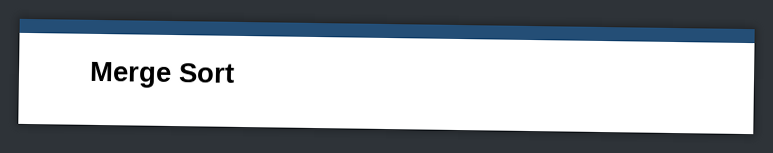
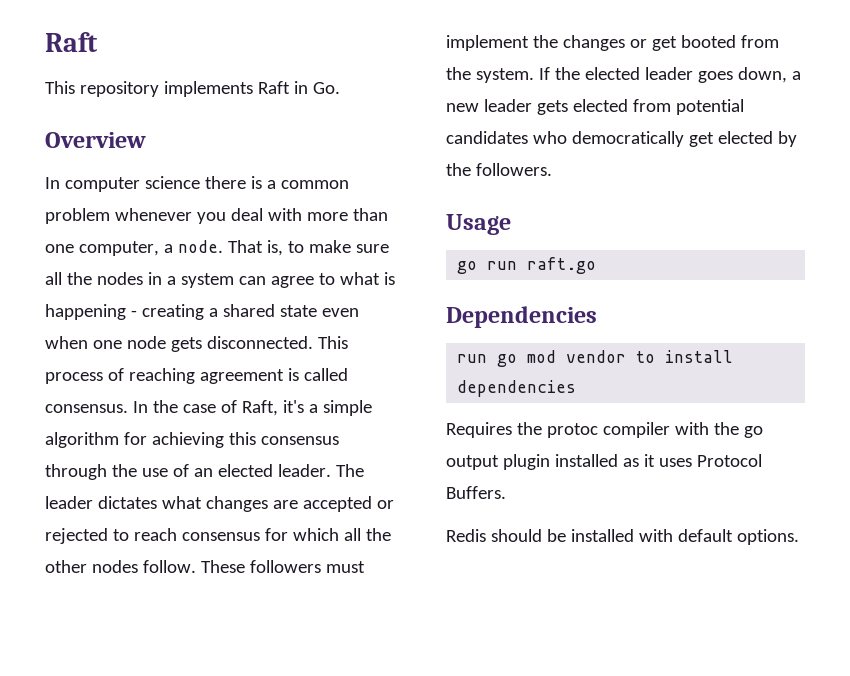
[89,61,235,88] Merge Sort -> [45,32,98,52] [45,81,340,97] [45,132,146,148] [45,176,349,192] [45,208,388,224] [45,240,389,256] [45,272,395,288] [45,304,359,320] [45,336,348,352] [45,368,348,384] [45,400,372,416] [45,432,339,448] [45,464,364,480] [45,496,394,512] [45,528,391,544] [45,560,365,573] [446,35,779,51] [446,67,801,83] [446,99,744,115] [446,131,797,147] [446,163,552,176] [446,214,511,235] [457,257,597,274] [446,306,597,328] [457,350,734,367] [457,380,577,397] [446,422,763,438] [446,454,762,470] [446,486,506,499] [446,529,799,545] Raft // This repository implements Raft in Go. // Overview // In computer science there is a common problem whenever you deal with more than one computer, a node. That is, to make sure all the nodes in a system can agree to what is happening - creating a shared state even when one node gets disconnected. This process of reaching agreement is called consensus. In the case of Raft, it's a simple algorithm for achieving this consensus through the use of an elected leader. The leader dictates what changes are accepted or rejected to reach consensus for which all the other nodes follow. These followers must implement the changes or get booted from the system. If the elected leader goes down, a new leader gets elected from potential candidates who democratically get elected by the followers. // Usage // go run raft.go // Dependencies // run go mod vendor to install dependencies // Requires the protoc compiler with the go output plugin installed as it uses Protocol Buffers. // Redis should be installed with default options.

